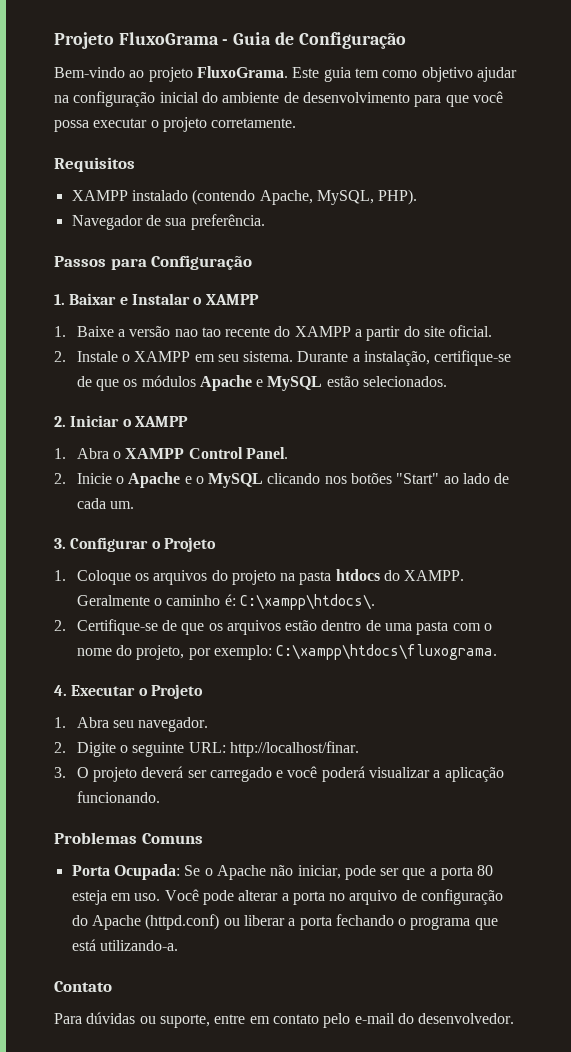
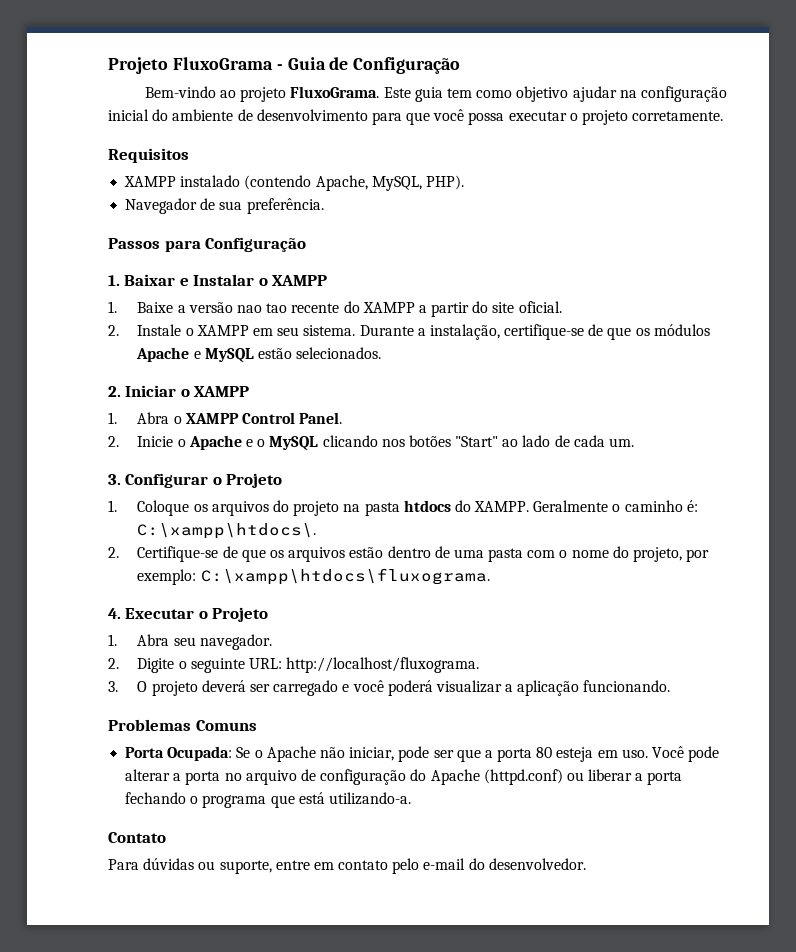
[229,741,359,757] http://localhost/finar. -> [286,657,480,673] http://localhost/fluxograma.

